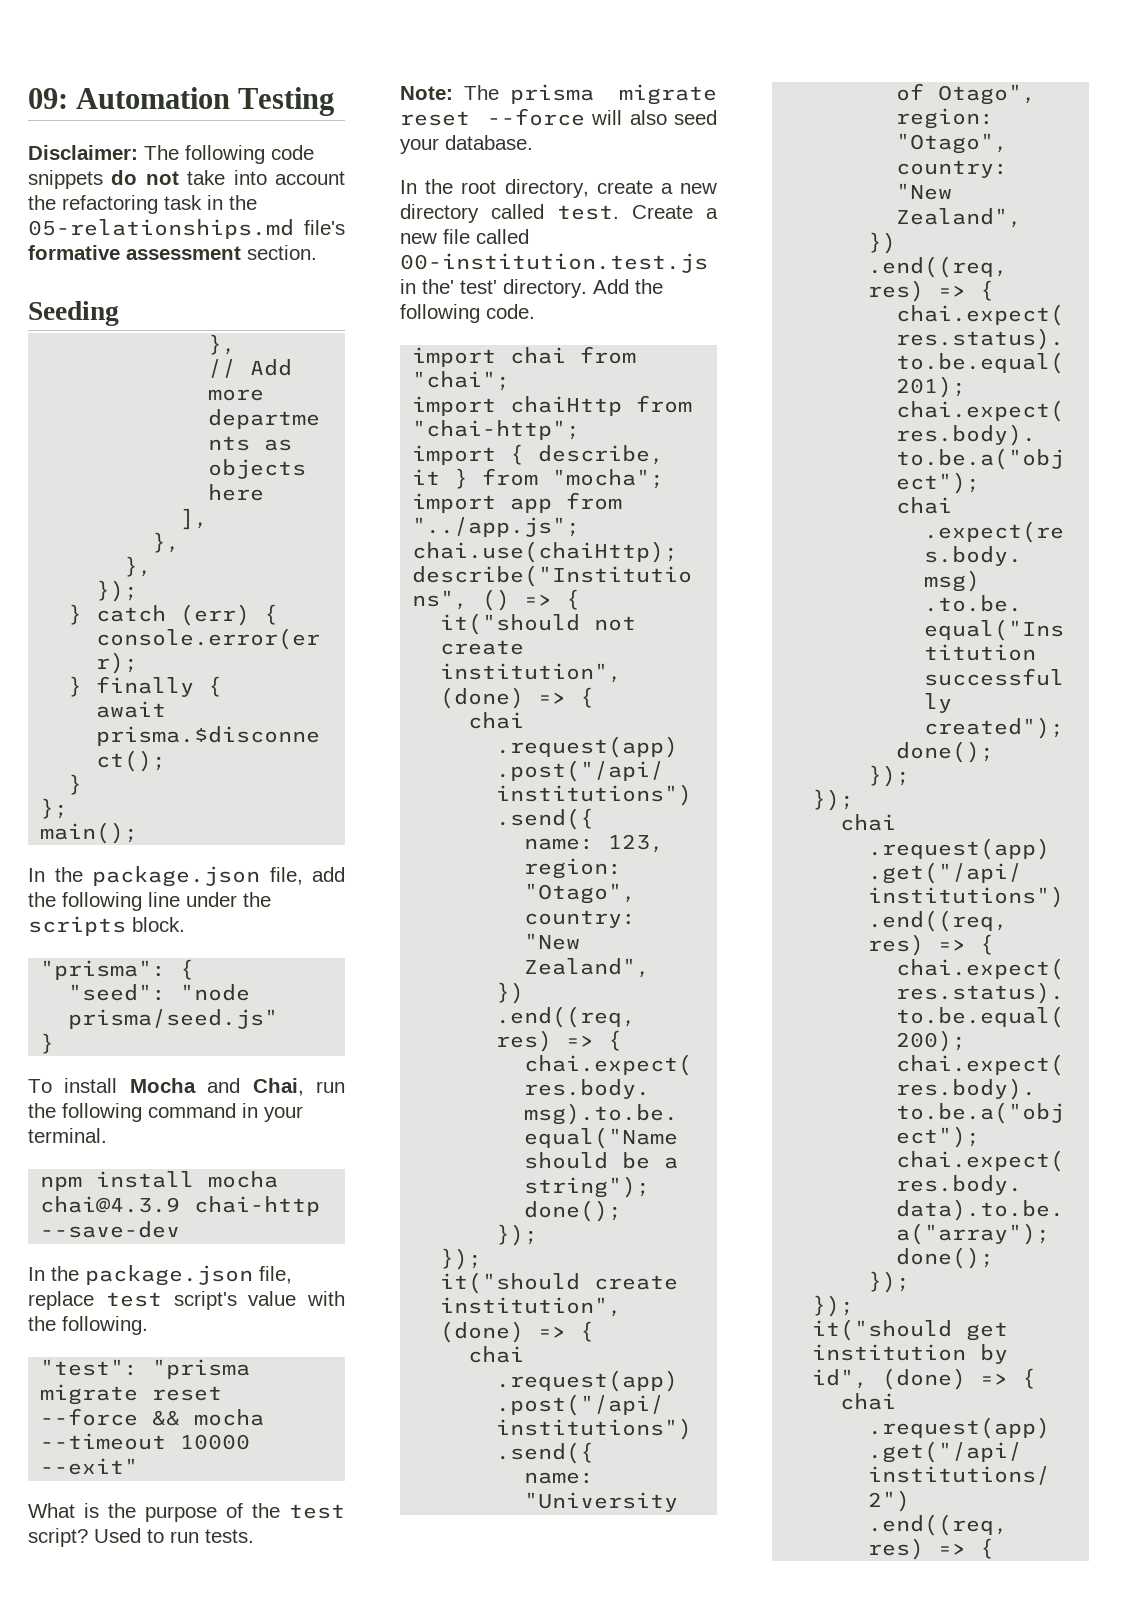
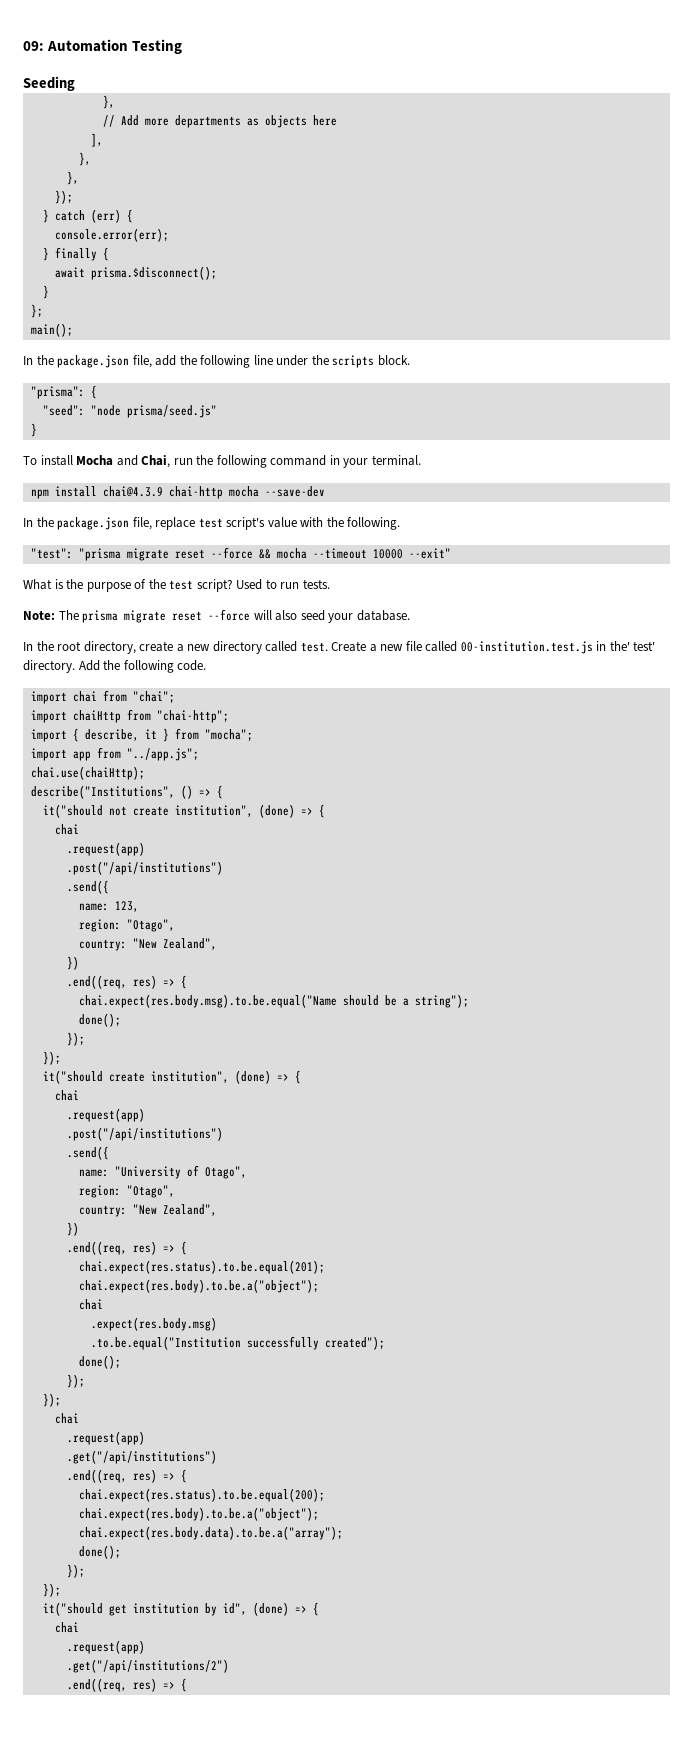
[28,145,314,164] [28,170,345,189] [28,195,257,214] [28,219,345,239] [28,245,317,260] // Disclaimer: The following code snippets do not take into account the refactoring task in the 05-relationships.md file's formative assessment section. -> (183, 46) none
[208,1171,279,1188] mocha -> (97, 491) none
(321, 1206) none -> [228,486,259,497] mocha

